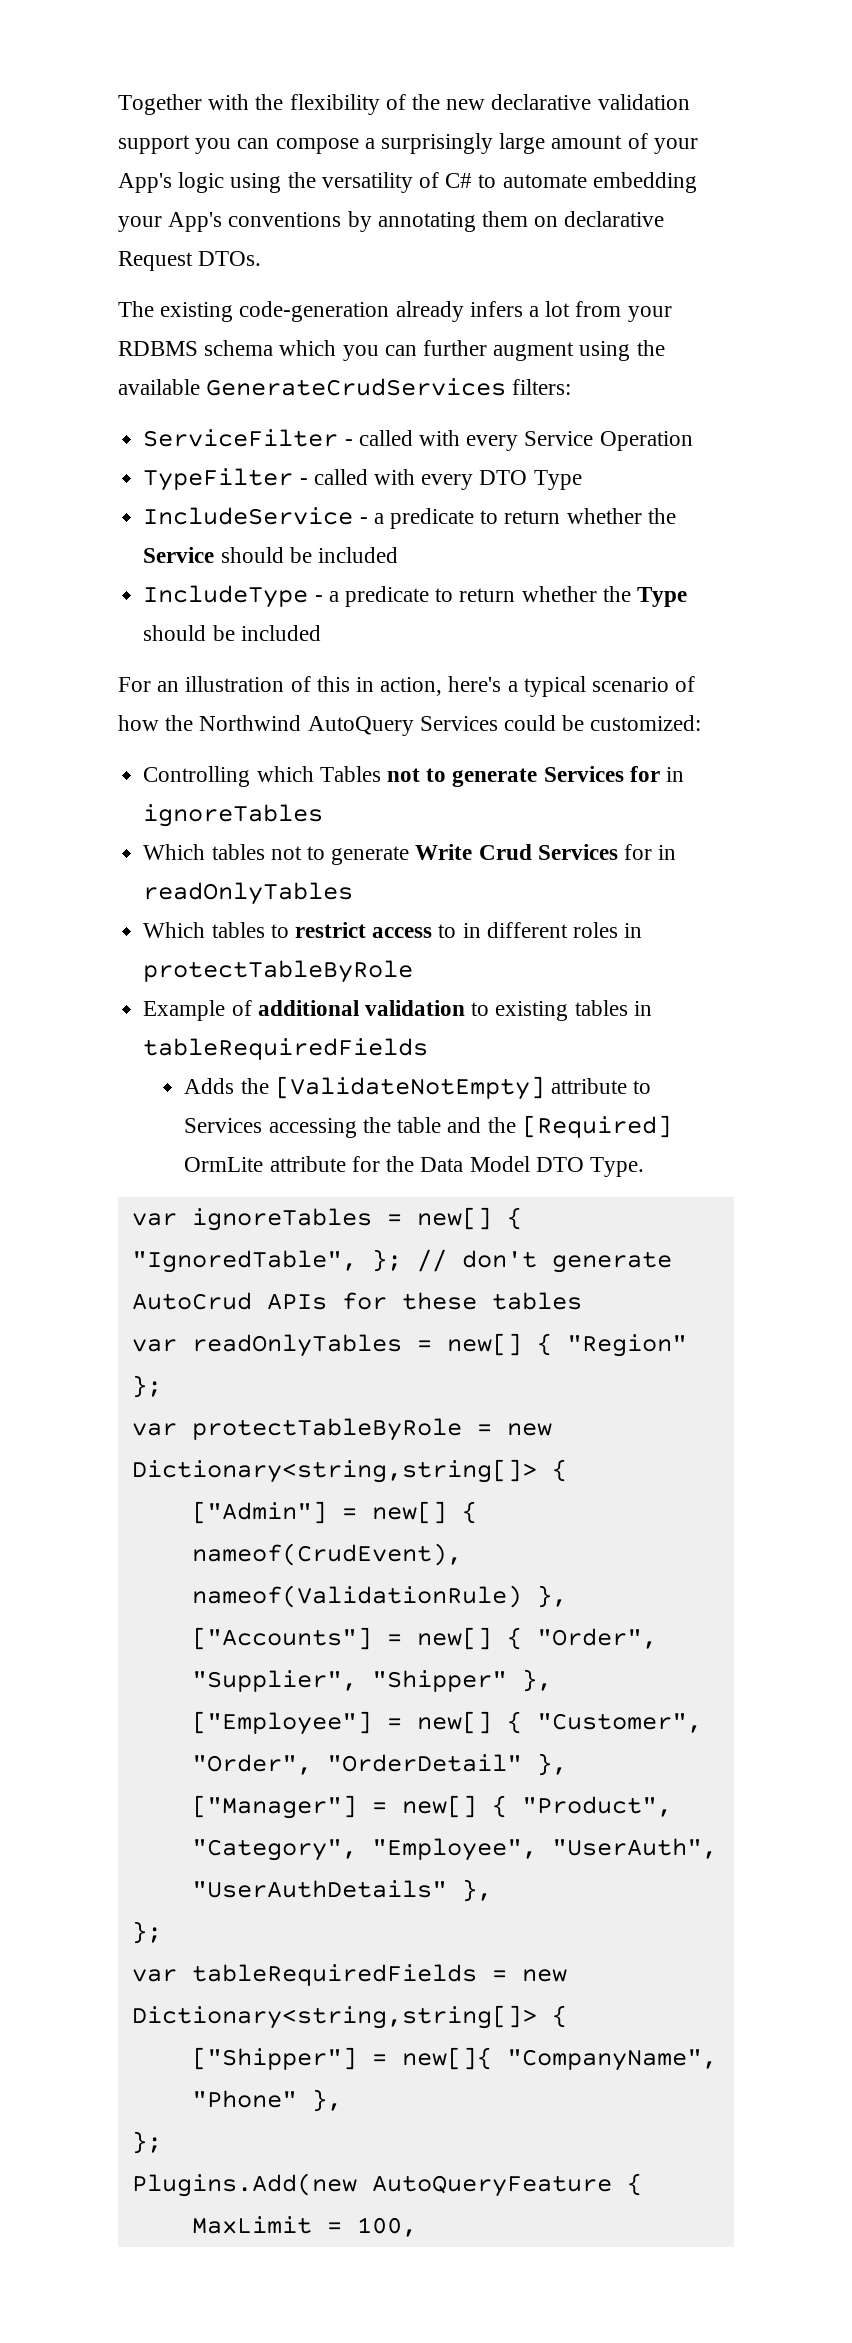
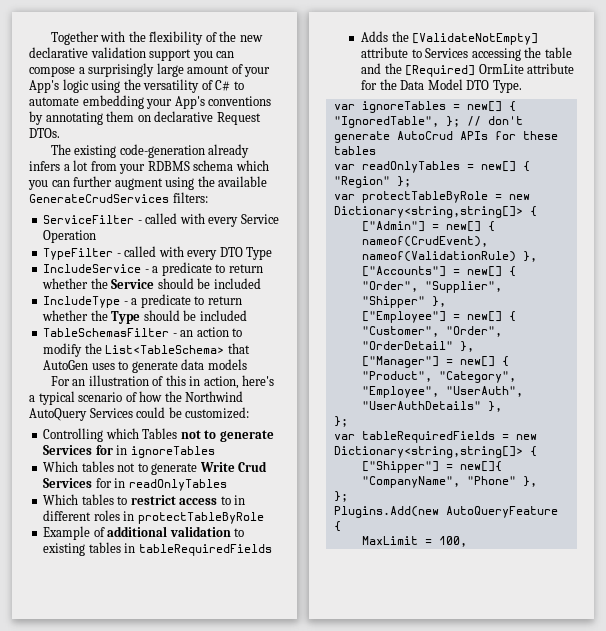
(321, 633) none -> [43,327,243,337] [43,343,250,357] [43,359,247,373] // TableSchemasFilter - an action to modify the List<TableSchema> that AutoGen uses to generate data models

